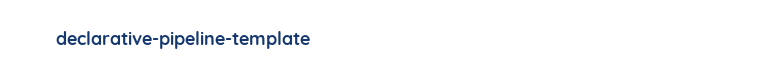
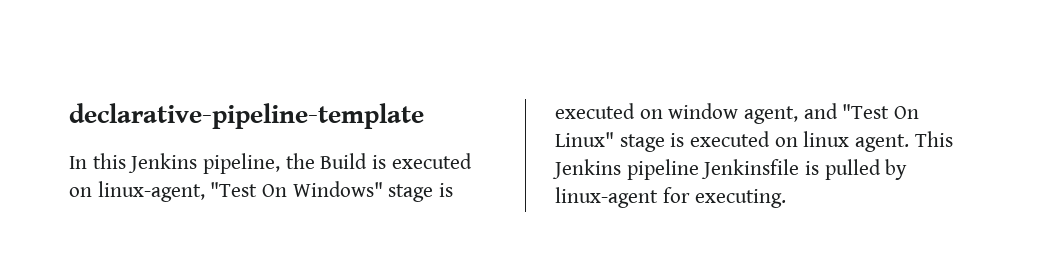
(310, 40) none -> [69,153,472,174] [69,181,454,202] [555,103,920,124] [555,131,953,152] [552,159,908,180] [555,187,787,208] // In this Jenkins pipeline, the Build is executed on linux-agent, "Test On Windows" stage is executed on window agent, and "Test On Linux" stage is executed on linux agent. This Jenkins pipeline Jenkinsfile is pulled by linux-agent for executing.

